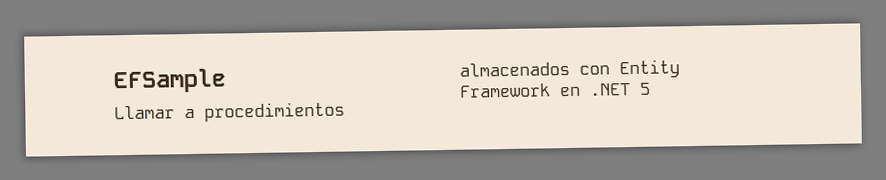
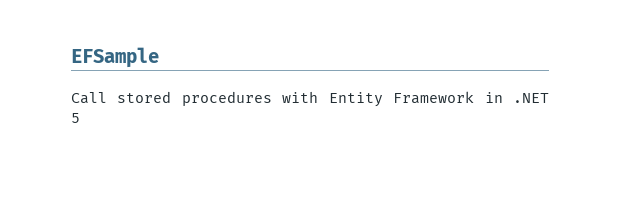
[114,101,345,122] [459,61,610,77] Llamar a procedimientos almacenados con -> [71,91,319,106] Call stored procedures with
[559,86,581,97] en -> [484,92,503,103] in

